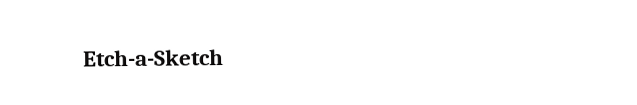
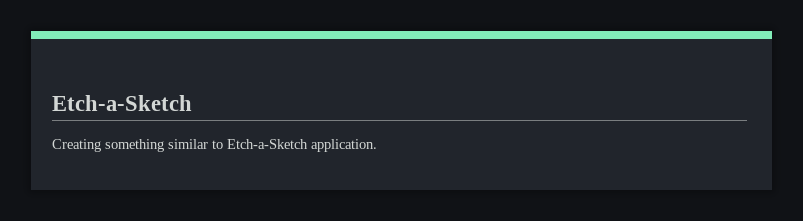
[82,49,224,67] Etch-a-Sketch -> [52,95,192,111] [52,139,377,152] Etch-a-Sketch // Creating something similar to Etch-a-Sketch application.

